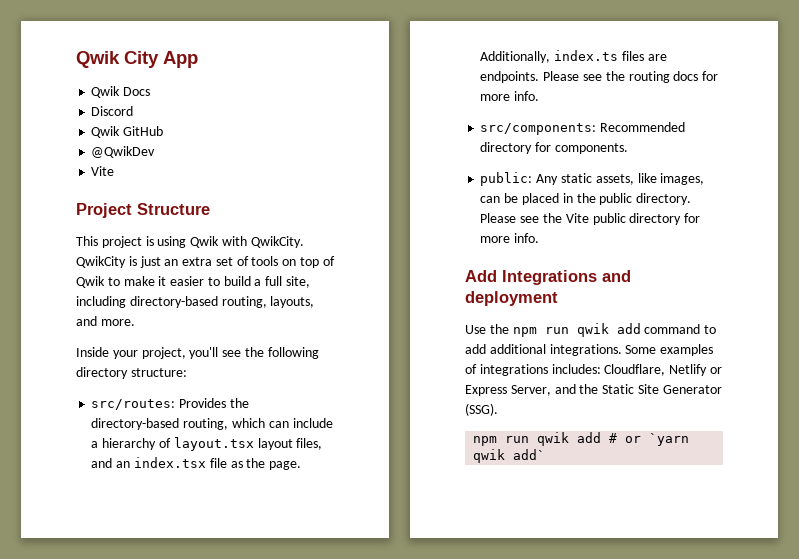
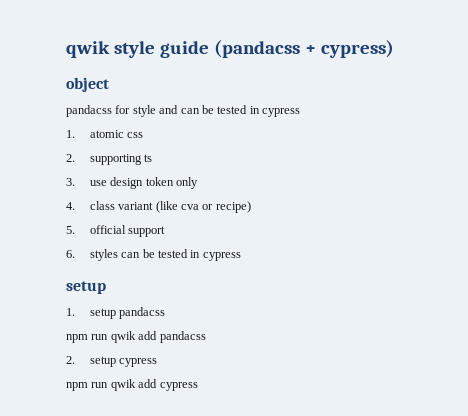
[76,51,198,68] [91,86,151,98] [91,106,134,116] [91,126,164,138] [91,146,156,158] [91,166,115,176] [76,203,210,218] [76,236,304,248] [76,256,335,268] [76,276,311,288] [76,296,315,308] [76,316,135,326] [76,347,319,359] [76,367,187,379] [91,398,249,410] [91,418,333,430] [91,437,323,451] [91,457,302,470] [480,50,667,63] [480,71,719,83] [480,91,540,101] [480,122,686,135] [480,142,628,154] [480,172,705,186] [480,193,692,205] [480,213,701,225] [480,233,540,243] [465,270,631,285] [465,291,558,306] [465,323,717,337] [465,344,714,356] [465,364,722,376] [465,384,722,396] [465,403,498,416] [473,432,690,446] [473,449,546,463] Qwik City App // Qwik Docs // Discord // Qwik GitHub // @QwikDev // Vite // Project Structure // This project is using Qwik with QwikCity. QwikCity is just an extra set of tools on top of Qwik to make it easier to build a full site, including directory-based routing, layouts, and more. // Inside your project, you'll see the following directory structure: // src/routes: Provides the directory-based routing, which can include a hierarchy of layout.tsx layout files, and an index.tsx file as the page. Additionally, index.ts files are endpoints. Please see the routing docs for more info. // src/components: Recommended directory for components. // public: Any static assets, like images, can be placed in the public directory. Please see the Vite public directory for more info. // Add Integrations and deployment // Use the npm run qwik add command to add additional integrations. Some examples of integrations includes: Cloudflare, Netlify or Express Server, and the Static Site Generator (SSG). // npm run qwik add # or `yarn qwik add` -> [66,40,394,58] [66,77,109,92] [66,105,300,117] [66,130,144,138] [66,154,153,165] [66,177,198,189] [66,201,251,213] [66,225,166,237] [66,249,241,261] [66,281,106,294] [66,307,166,319] [66,331,206,343] [66,356,158,367] [66,379,198,391] qwik style guide (pandacss + cypress) // object // pandacss for style and can be tested in cypress // 1. atomic css // 2. supporting ts // 3. use design token only // 4. class variant (like cva or recipe) // 5. official support // 6. styles can be tested in cypress // setup // 1. setup pandacss // npm run qwik add pandacss // 2. setup cypress // npm run qwik add cypress

